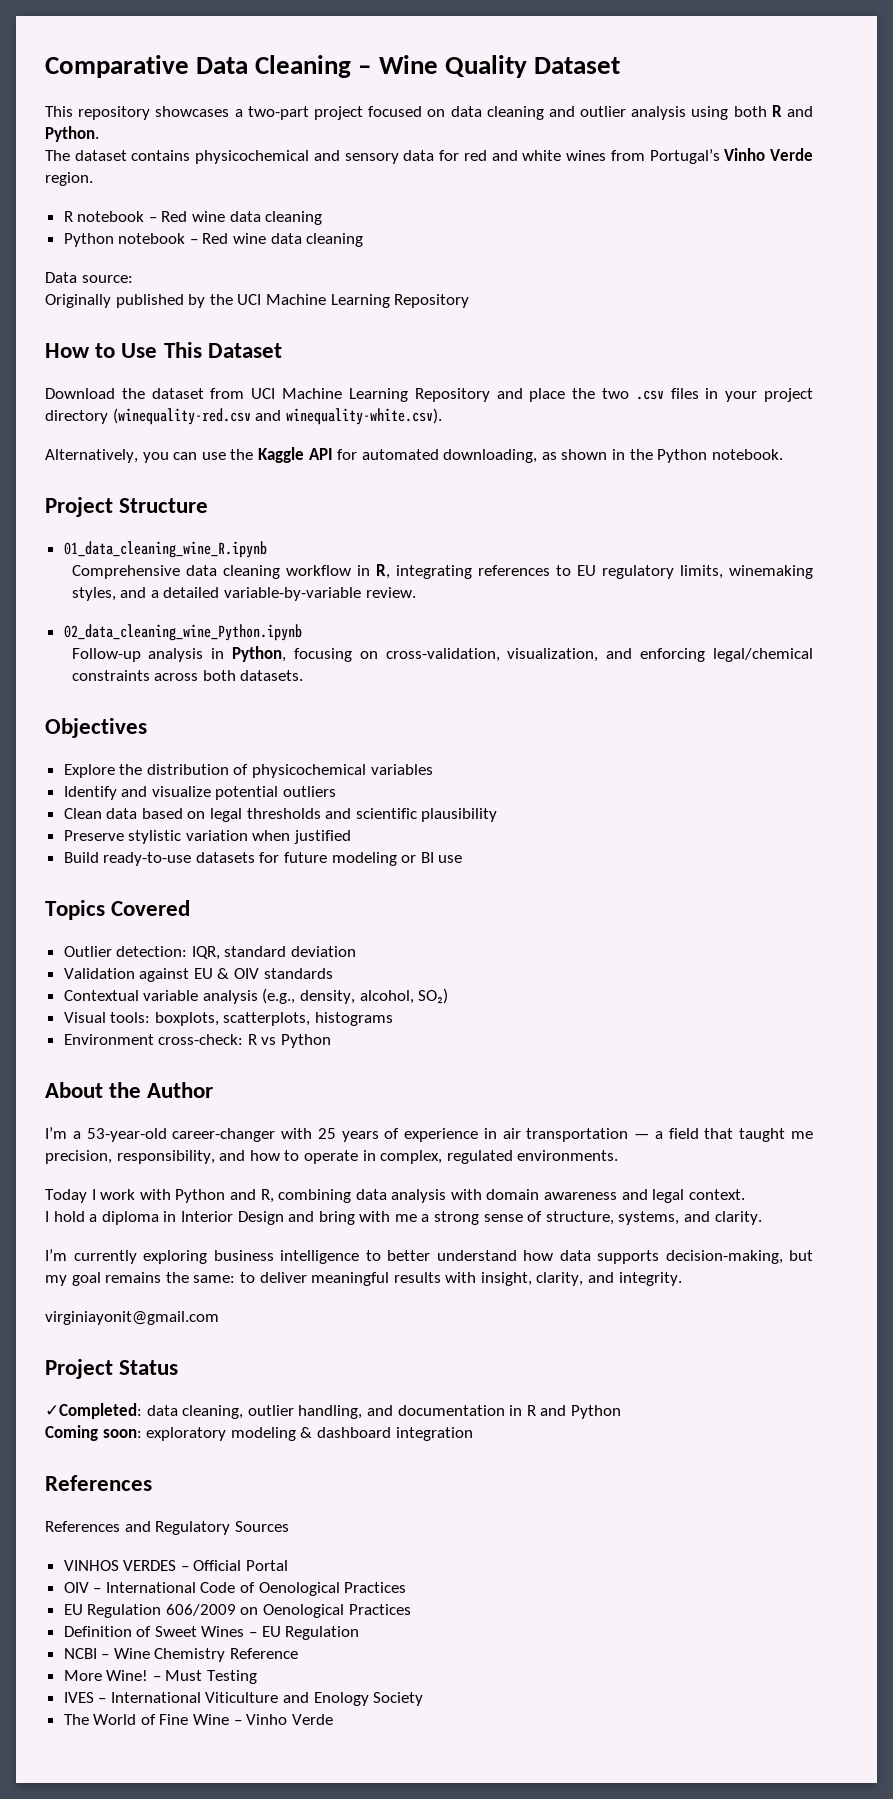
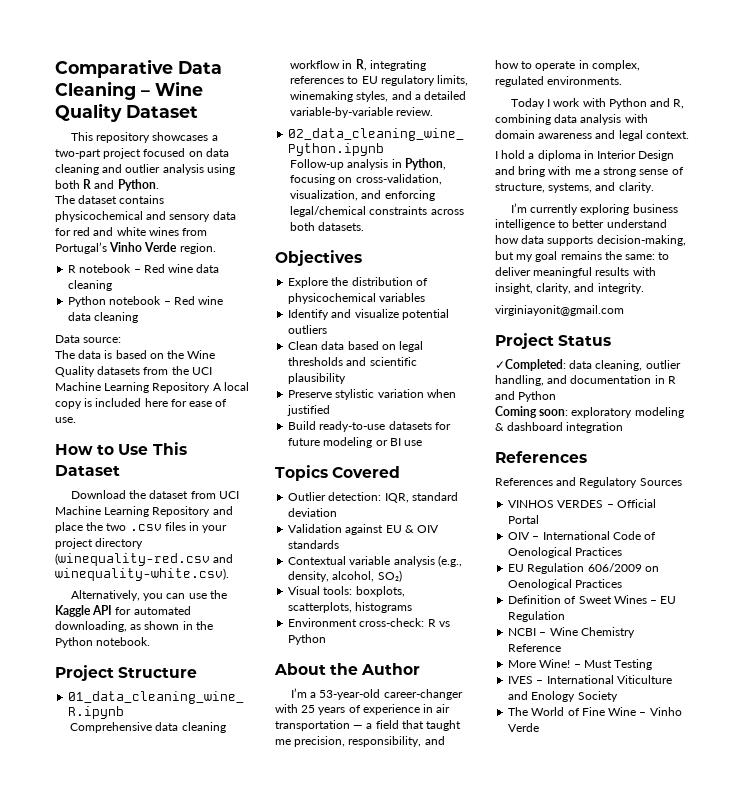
[45,294,206,308] Originally published by -> [55,350,216,359] [55,366,169,377] The data is based on the Wine Quality datasets from
(470, 301) none -> [212,382,249,391] [55,398,228,409] [55,417,76,423] A local copy is included here for ease of use.

